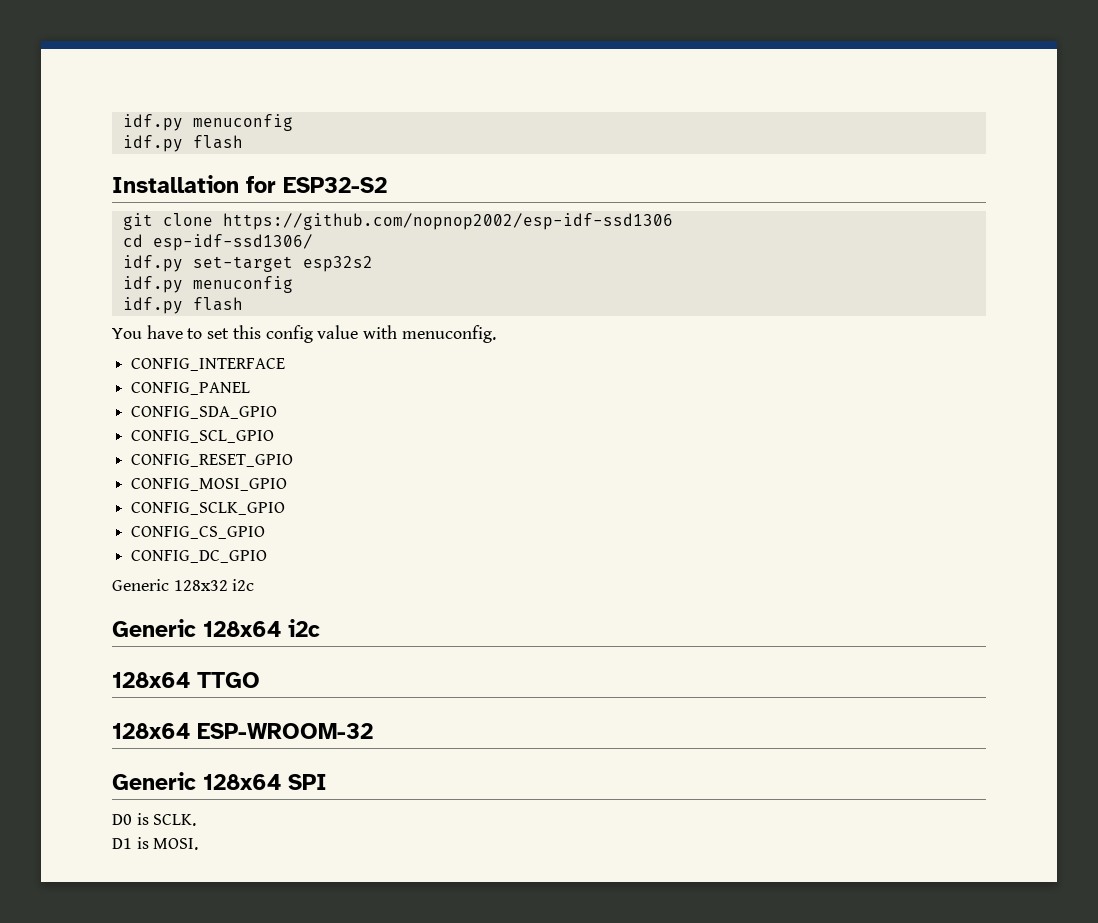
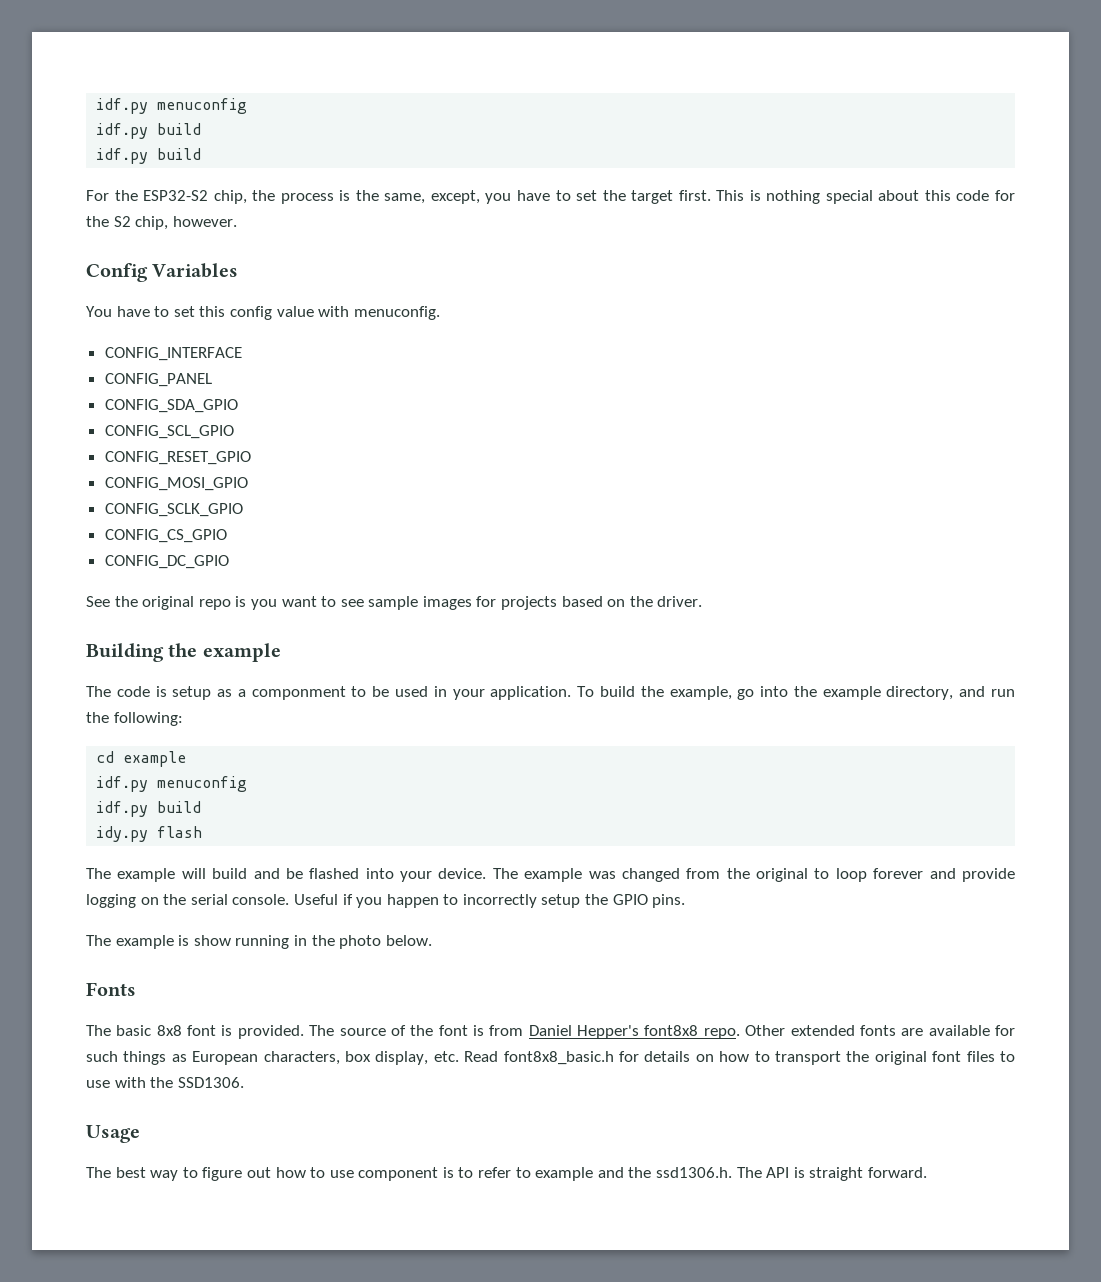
[122,114,293,131] [122,135,243,152] [112,175,387,193] [122,213,673,230] [122,234,313,251] [122,255,373,272] [122,276,293,293] [122,297,243,314] idf.py menuconfig // idf.py flash // Installation for ESP32-S2 // git clone https://github.com/nopnop2002/esp-idf-ssd1306 // cd esp-idf-ssd1306/ // idf.py set-target esp32s2 // idf.py menuconfig // idf.py flash -> [96,98,248,114] [96,123,202,139] [96,148,202,164] [86,190,1015,204] [86,216,237,230] [86,263,239,282] idf.py menuconfig // idf.py build // idf.py build // For the ESP32-S2 chip, the process is the same, except, you have to set the target first. This is nothing special about this code for the S2 chip, however. // Config Variables
[112,579,255,591] [112,619,320,637] [112,672,260,688] [112,723,373,739] [112,772,327,790] [112,813,197,826] [112,837,199,850] Generic 128x32 i2c // Generic 128x64 i2c // 128x64 TTGO // 128x64 ESP-WROOM-32 // Generic 128x64 SPI // D0 is SCLK. // D1 is MOSI. -> [86,596,703,610] [86,643,281,662] [86,686,1015,700] [86,712,183,726] [96,751,187,767] [96,776,248,792] [96,801,202,817] [96,826,203,842] [86,868,1016,882] [86,894,686,908] [86,935,432,949] [86,982,136,996] [86,1025,1016,1039] [86,1051,1015,1065] [86,1077,244,1088] [86,1125,140,1143] [86,1167,927,1181] See the original repo is you want to see sample images for projects based on the driver. // Building the example // The code is setup as a componment to be used in your application. To build the example, go into the example directory, and run the following: // cd example // idf.py menuconfig // idf.py build // idy.py flash // The example will build and be flashed into your device. The example was changed from the original to loop forever and provide logging on the serial console. Useful if you happen to incorrectly setup the GPIO pins. // The example is show running in the photo below. // Fonts // The basic 8x8 font is provided. The source of the font is from Daniel Hepper's font8x8 repo. Other extended fonts are available for such things as European characters, box display, etc. Read font8x8_basic.h for details on how to transport the original font files to use with the SSD1306. // Usage // The best way to figure out how to use component is to refer to example and the ssd1306.h. The API is straight forward.

